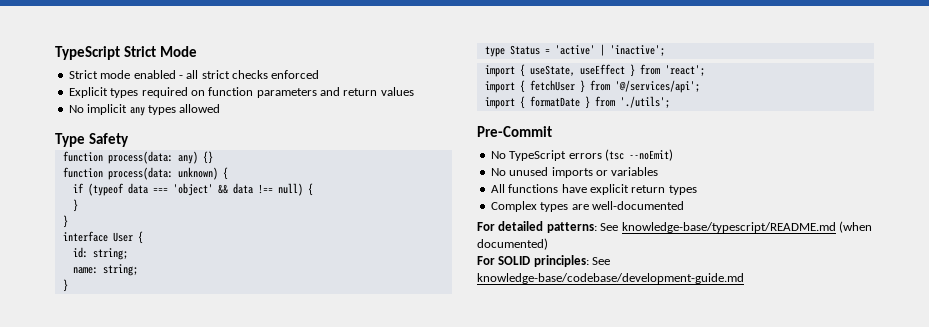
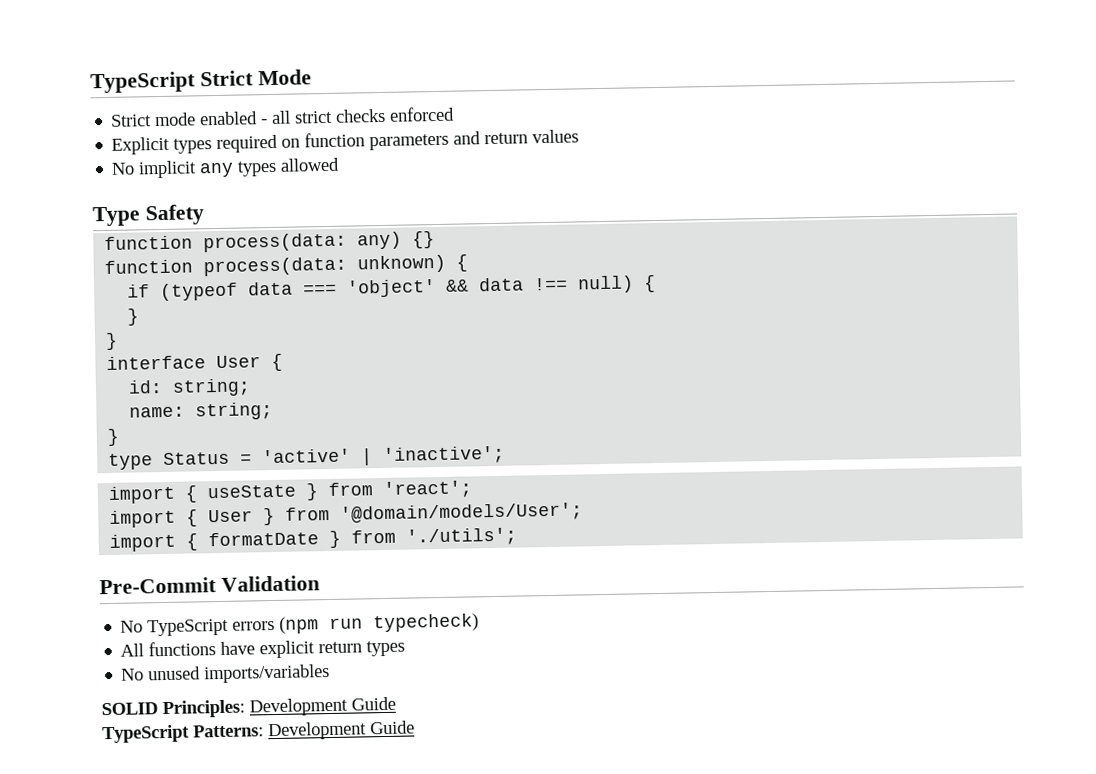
[529,64,625,76] useState, useEffect -> [207,484,297,499] useState
[529,80,700,93] fetchUser } from '@/services/api'; -> [208,502,584,526] User } from '@domain/models/User';
(552, 131) none -> [220,575,320,592] Validation
[604,149,673,161] [490,167,659,178] (tsc --noEmit) // No unused imports or variables -> [279,613,480,634] (npm run typecheck)
[490,201,684,212] [477,221,872,233] [477,238,548,250] [477,255,611,267] [477,273,744,284] Complex types are well-documented // For detailed patterns: See knowledge-base/typescript/README.md (when documented) // For SOLID principles: See knowledge-base/codebase/development-guide.md -> [121,664,331,684] [101,696,396,719] [102,720,415,744] No unused imports/variables // SOLID Principles: Development Guide // TypeScript Patterns: Development Guide

